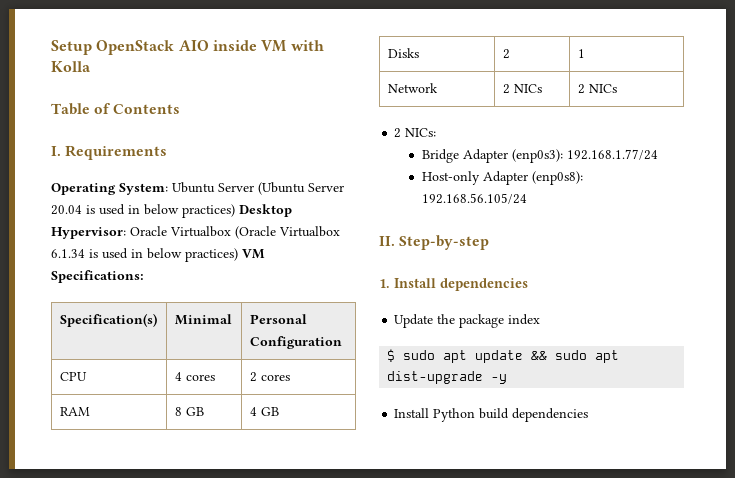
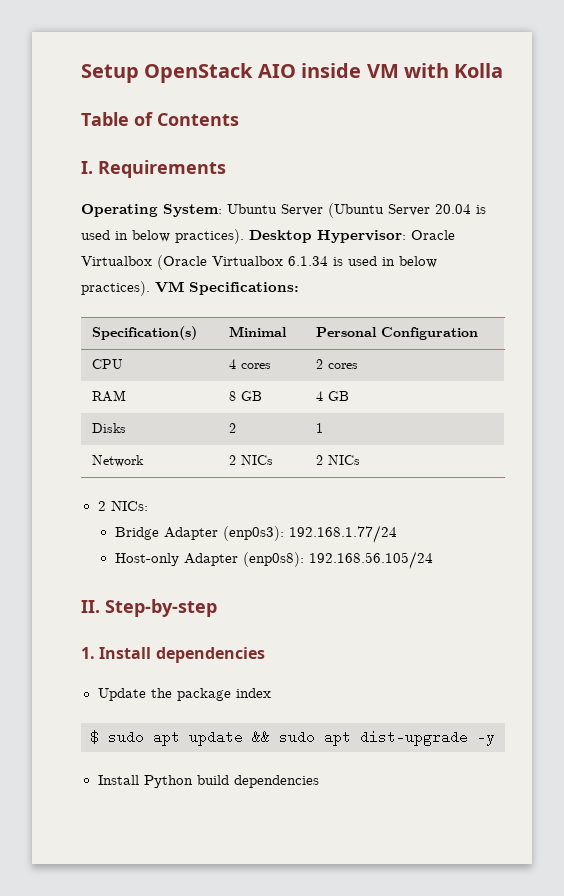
[182,204,235,218] practices) -> [175,229,244,244] practices).
[185,248,238,262] practices) -> [81,281,150,296] practices).

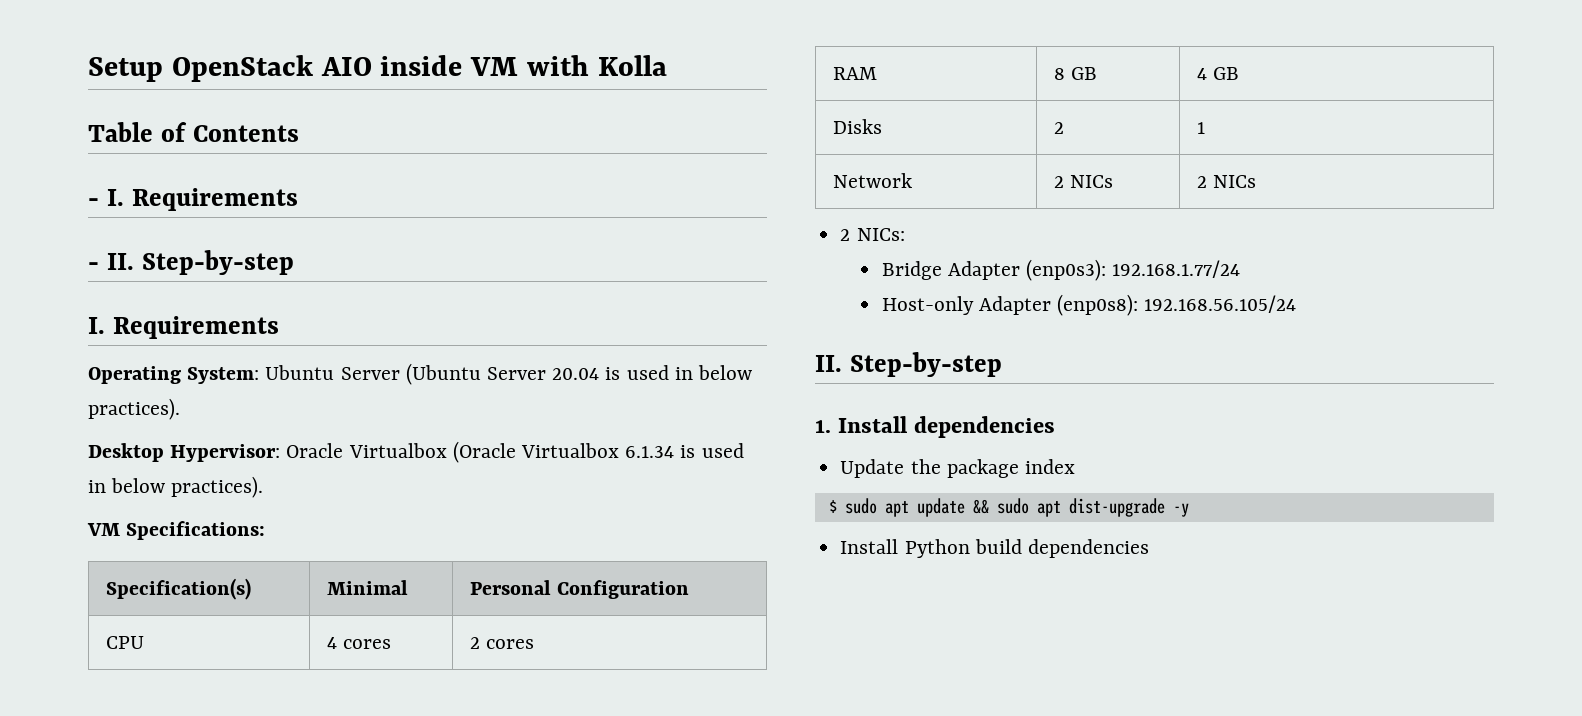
(239, 119) none -> [88,188,298,211] [88,250,294,275] // - I. Requirements // - II. Step-by-step
(244, 236) none -> (180, 409) //
(150, 288) none -> (264, 487) //

